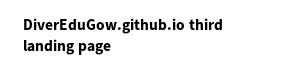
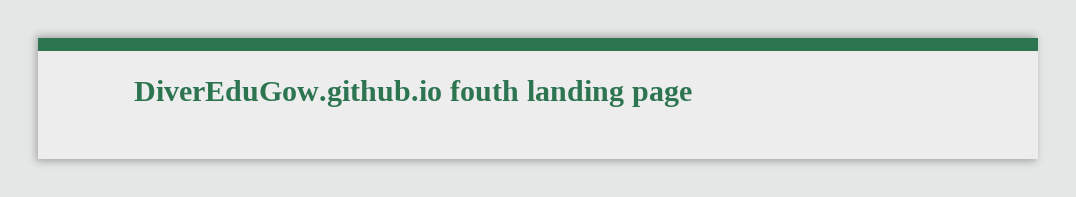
[189,18,224,31] third -> [450,80,520,101] fouth

